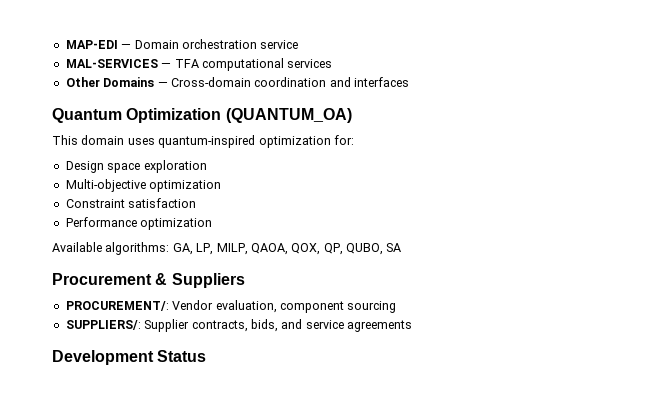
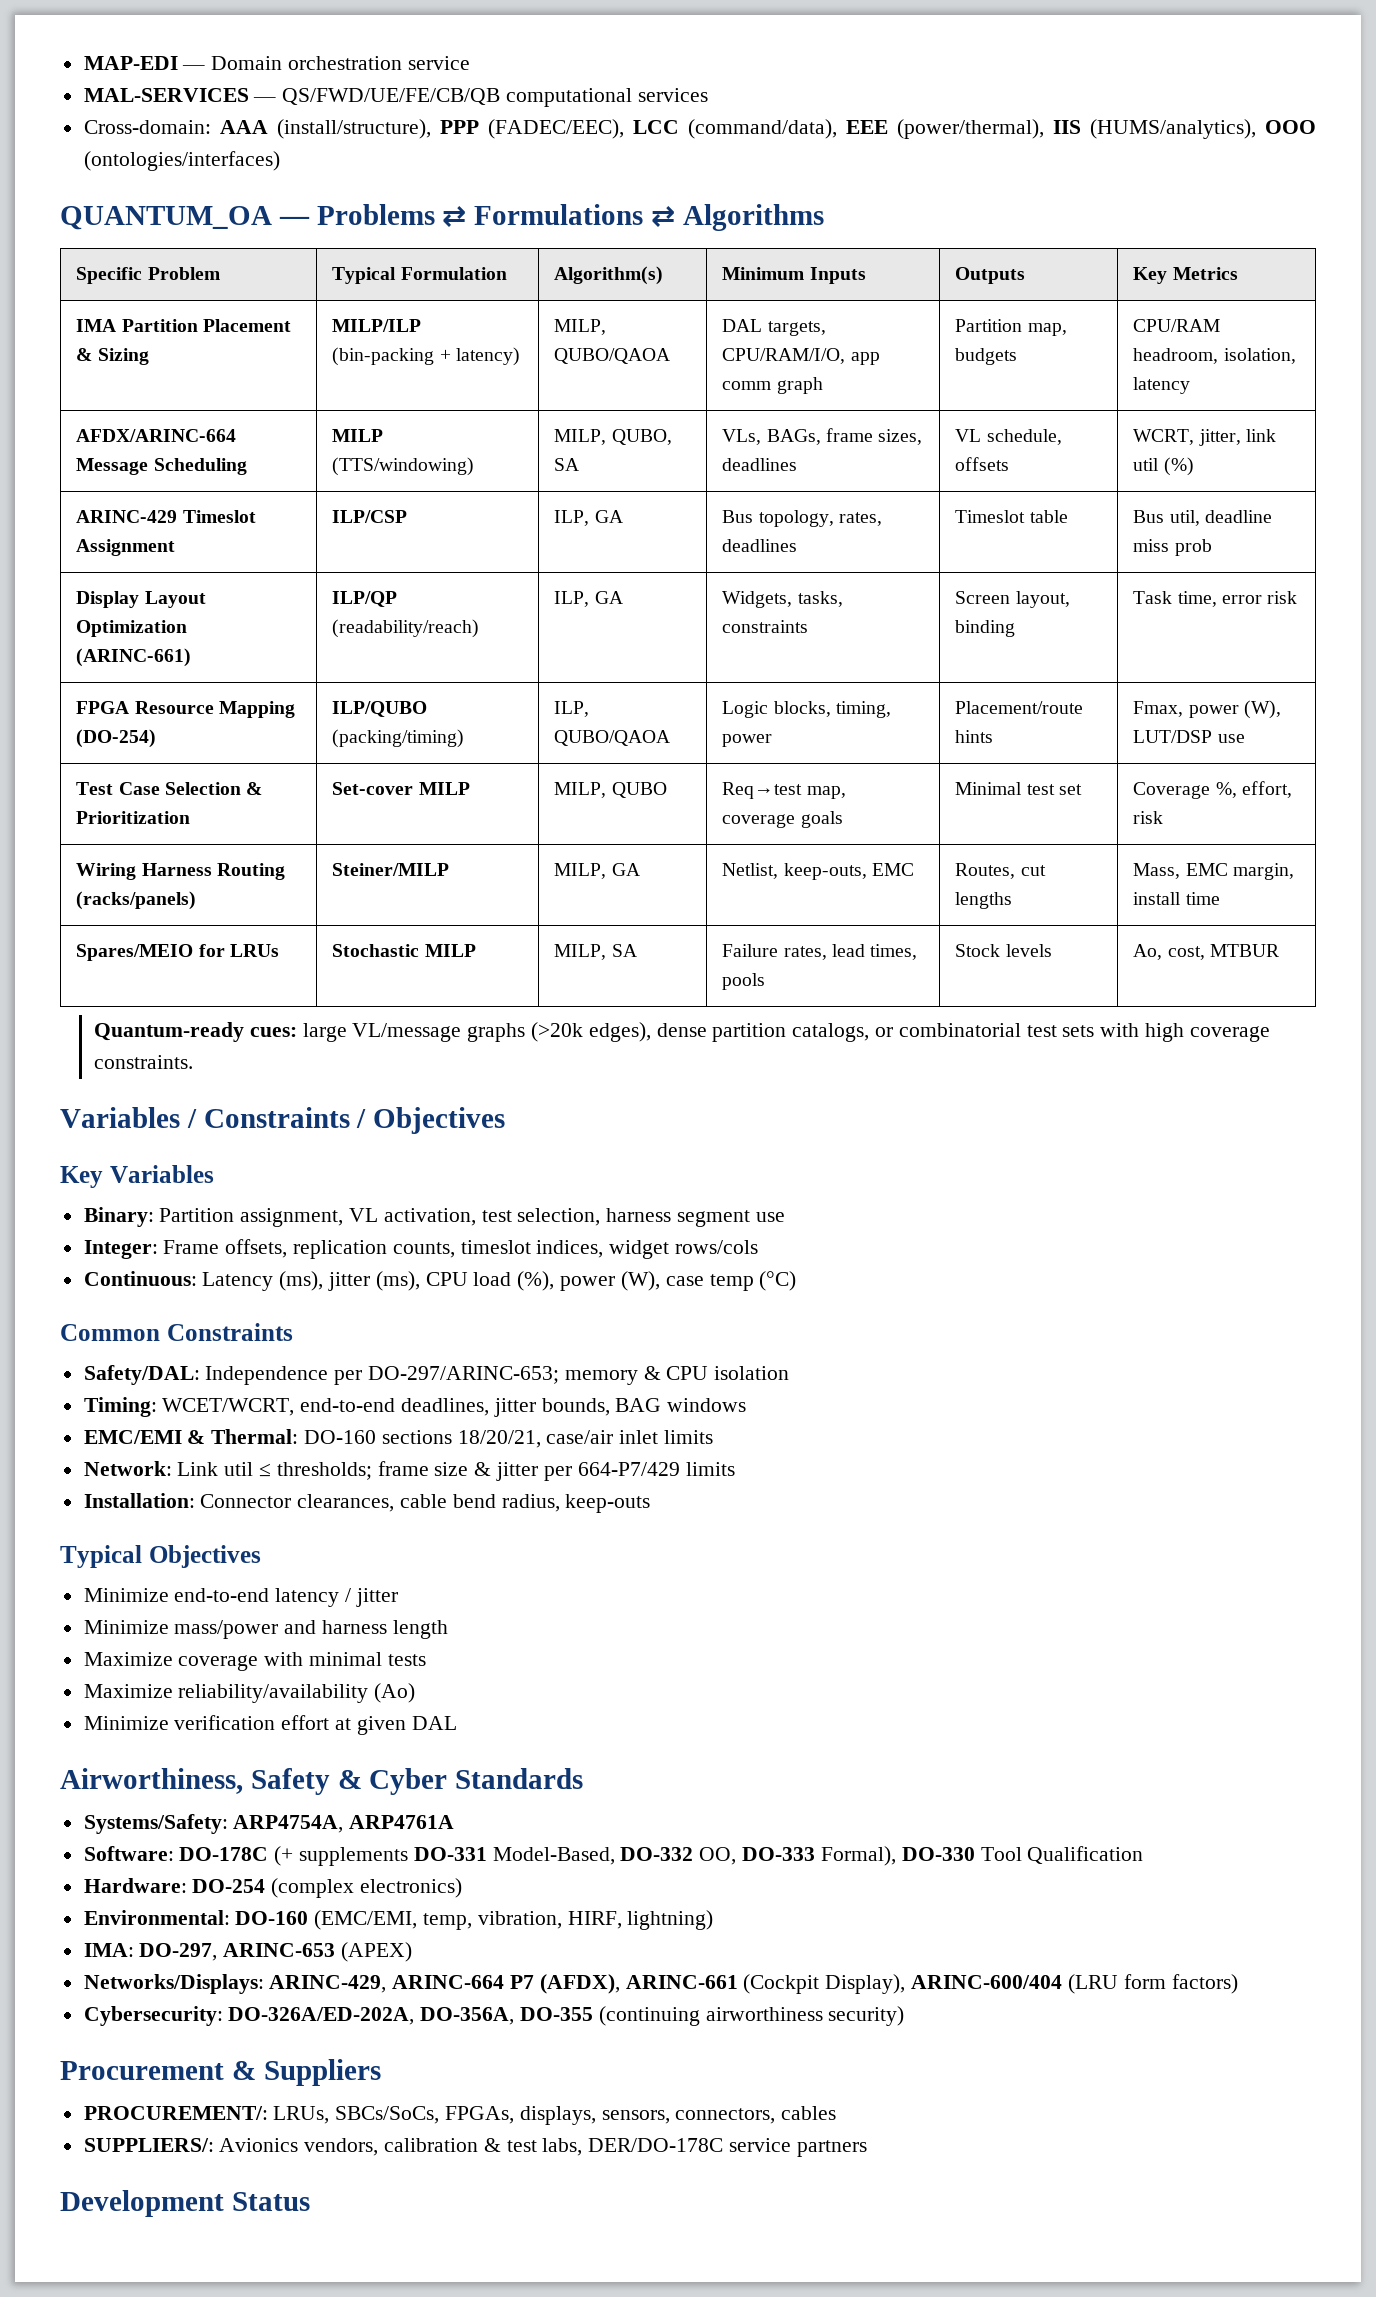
[174,59,199,68] TFA -> [282,88,501,105] QS/FWD/UE/FE/CB/QB
[65,77,409,87] [52,108,352,123] [52,135,354,148] [65,160,207,173] [65,179,222,192] [65,198,197,208] [65,217,213,230] [52,242,402,255] [52,273,245,288] [65,300,397,313] [65,319,412,332] Other Domains — Cross-domain coordination and interfaces // Quantum Optimization (QUANTUM_OA) // This domain uses quantum-inspired optimization for: // Design space exploration // Multi-objective optimization // Constraint satisfaction // Performance optimization // Available algorithms: GA, LP, MILP, QAOA, QOX, QP, QUBO, SA // Procurement & Suppliers // PROCUREMENT/: Vendor evaluation, component sourcing // SUPPLIERS/: Supplier contracts, bids, and service agreements -> [83,119,1316,139] [83,151,280,171] [60,204,824,231] [76,267,220,284] [332,267,507,284] [554,266,664,285] [722,267,866,284] [955,267,1026,284] [1133,267,1238,284] [76,319,291,332] [76,348,149,365] [332,319,422,332] [332,347,520,366] [554,319,607,335] [554,348,671,364] [722,319,826,336] [722,348,880,365] [722,377,823,394] [955,319,1067,336] [955,348,1018,365] [1133,319,1221,332] [1133,348,1296,364] [1133,377,1191,394] [76,429,237,442] [76,458,247,475] [332,429,384,442] [332,457,475,476] [554,429,672,445] [554,458,580,471] [722,428,923,445] [722,458,798,471] [955,429,1062,445] [955,457,1010,471] [1133,429,1276,446] [1133,457,1194,476] [76,510,256,523] [76,539,176,556] [332,510,408,523] [554,510,623,526] [722,510,882,527] [722,539,798,552] [955,510,1068,523] [1133,510,1272,526] [1133,539,1212,556] [76,591,206,608] [76,620,188,637] [76,648,192,667] [332,591,398,607] [332,619,480,638] [554,591,623,607] [722,591,843,608] [722,620,809,633] [955,591,1070,608] [955,620,1016,637] [1133,591,1298,607] [76,701,295,718] [76,729,157,748] [332,701,428,717] [332,729,465,748] [554,701,590,717] [554,730,671,746] [722,701,891,718] [722,734,773,747] [955,701,1084,714] [955,730,994,743] [1133,700,1281,719] [1133,730,1245,743] [76,782,263,795] [76,811,191,824] [332,782,470,795] [554,782,667,798] [722,782,846,799] [722,811,843,828] [955,782,1082,795] [1133,781,1292,799] [1133,811,1164,824] [76,863,285,880] [76,891,197,910] [332,863,450,876] [554,863,640,879] [722,863,914,880] [955,863,1046,879] [955,892,1013,909] [1133,863,1294,880] [1133,892,1220,905] [76,944,279,961] [332,944,476,957] [554,944,637,960] [722,944,918,960] [722,973,766,990] [955,944,1052,957] [1133,944,1279,960] [94,1022,1270,1042] [94,1055,194,1069] [60,1107,506,1134] [60,1165,214,1188] [83,1207,785,1227] [83,1239,759,1259] [83,1271,797,1291] [60,1323,293,1341] [83,1365,790,1385] [83,1397,747,1417] [83,1429,714,1448] [83,1461,735,1481] [83,1493,651,1513] [60,1545,261,1568] [83,1588,398,1607] [83,1620,448,1639] [83,1652,426,1671] [83,1683,416,1703] [83,1715,457,1735] [60,1768,584,1795] [83,1814,455,1834] [83,1846,1144,1866] [83,1878,463,1898] [83,1910,714,1930] [83,1942,413,1962] [83,1974,1238,1994] [83,2006,905,2026] [60,2059,381,2086] [83,2106,837,2125] [83,2138,867,2157] Cross-domain: AAA (install/structure), PPP (FADEC/EEC), LCC (command/data), EEE (power/thermal), IIS (HUMS/analytics), OOO (ontologies/interfaces) // QUANTUM_OA — Problems ⇄ Formulations ⇄ Algorithms // Specific Problem | Typical Formulation | Algorithm(s) | Minimum Inputs | Outputs | Key Metrics // IMA Partition Placement & Sizing | MILP/ILP (bin-packing + latency) | MILP, QUBO/QAOA | DAL targets, CPU/RAM/I/O, app comm graph | Partition map, budgets | CPU/RAM headroom, isolation, latency // AFDX/ARINC-664 Message Scheduling | MILP (TTS/windowing) | MILP, QUBO, SA | VLs, BAGs, frame sizes, deadlines | VL schedule, offsets | WCRT, jitter, link util (%) // ARINC-429 Timeslot Assignment | ILP/CSP | ILP, GA | Bus topology, rates, deadlines | Timeslot table | Bus util, deadline miss prob // Display Layout Optimization (ARINC-661) | ILP/QP (readability/reach) | ILP, GA | Widgets, tasks, constraints | Screen layout, binding | Task time, error risk // FPGA Resource Mapping (DO-254) | ILP/QUBO (packing/timing) | ILP, QUBO/QAOA | Logic blocks, timing, power | Placement/route hints | Fmax, power (W), LUT/DSP use // Test Case Selection & Prioritization | Set-cover MILP | MILP, QUBO | Req→test map, coverage goals | Minimal test set | Coverage %, effort, risk // Wiring Harness Routing (racks/panels) | Steiner/MILP | MILP, GA | Netlist, keep-outs, EMC | Routes, cut lengths | Mass, EMC margin, install time // Spares/MEIO for LRUs | Stochastic MILP | MILP, SA | Failure rates, lead times, pools | Stock levels | Ao, cost, MTBUR // Quantum-ready cues: large VL/message graphs (>20k edges), dense partition catalogs, or combinatorial test sets with high coverage constraints. // Variables / Constraints / Objectives // Key Variables // Binary: Partition assignment, VL activation, test selection, harness segment use // Integer: Frame offsets, replication counts, timeslot indices, widget rows/cols // Continuous: Latency (ms), jitter (ms), CPU load (%), power (W), case temp (°C) // Common Constraints // Safety/DAL: Independence per DO-297/ARINC-653; memory & CPU isolation // Timing: WCET/WCRT, end-to-end deadlines, jitter bounds, BAG windows // EMC/EMI & Thermal: DO-160 sections 18/20/21, case/air inlet limits // Network: Link util ≤ thresholds; frame size & jitter per 664-P7/429 limits // Installation: Connector clearances, cable bend radius, keep-outs // Typical Objectives // Minimize end-to-end latency / jitter // Minimize mass/power and harness length // Maximize coverage with minimal tests // Maximize reliability/availability (Ao) // Minimize verification effort at given DAL // Airworthiness, Safety & Cyber Standards // Systems/Safety: ARP4754A, ARP4761A // Software: DO-178C (+ supplements DO-331 Model-Based, DO-332 OO, DO-333 Formal), DO-330 Tool Qualification // Hardware: DO-254 (complex electronics) // Environmental: DO-160 (EMC/EMI, temp, vibration, HIRF, lightning) // IMA: DO-297, ARINC-653 (APEX) // Networks/Displays: ARINC-429, ARINC-664 P7 (AFDX), ARINC-661 (Cockpit Display), ARINC-600/404 (LRU form factors) // Cybersecurity: DO-326A/ED-202A, DO-356A, DO-355 (continuing airworthiness security) // Procurement & Suppliers // PROCUREMENT/: LRUs, SBCs/SoCs, FPGAs, displays, sensors, connectors, cables // SUPPLIERS/: Avionics vendors, calibration & test labs, DER/DO-178C service partners

